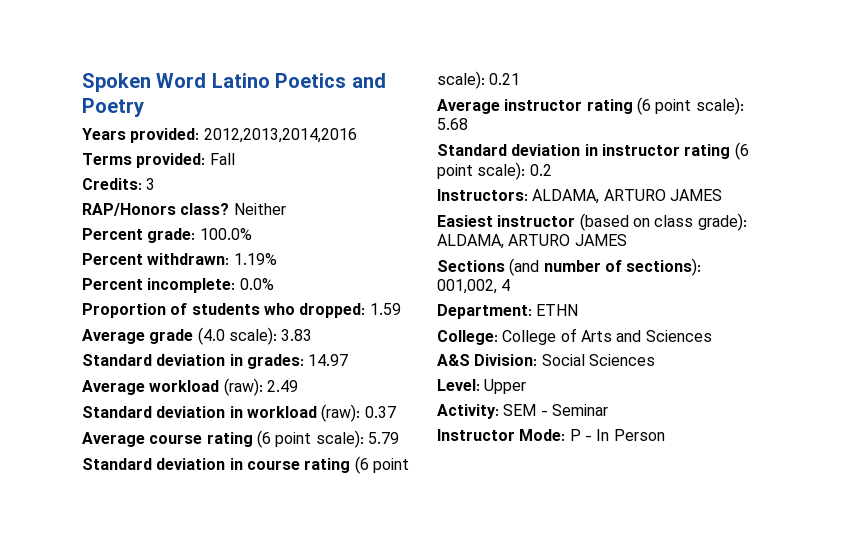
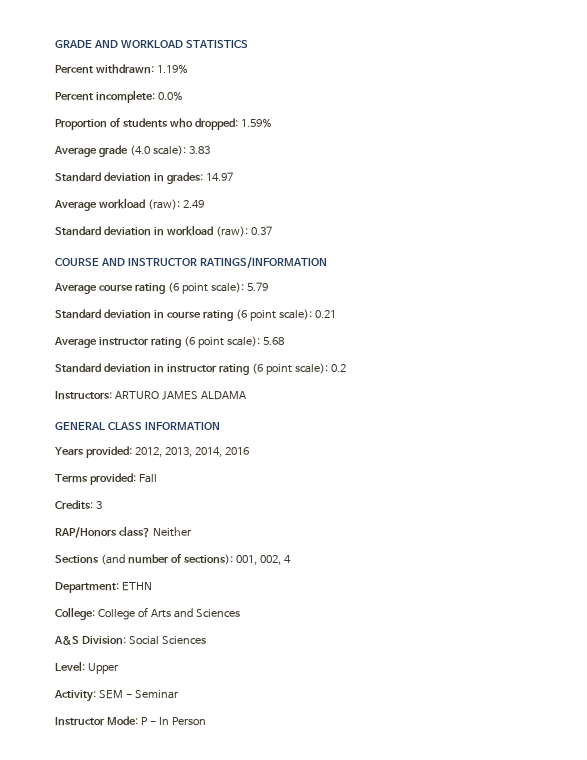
[82,73,386,92] [82,98,144,117] [82,128,357,143] [82,153,235,168] [82,178,156,190] [82,203,286,216] [82,228,252,243] Spoken Word Latino Poetics and Poetry // Years provided: 2012,2013,2014,2016 // Terms provided: Fall // Credits: 3 // RAP/Honors class? Neither // Percent grade: 100.0% -> [55,40,248,48] GRADE AND WORKLOAD STATISTICS
[369,303,401,315] 1.59 -> [240,118,272,128] 1.59%
(396, 412) none -> [55,257,327,268] // COURSE AND INSTRUCTOR RATINGS/INFORMATION
[532,189,722,204] [437,213,747,231] [437,234,627,249] ALDAMA, ARTURO JAMES // Easiest instructor (based on class grade): ALDAMA, ARTURO JAMES -> [114,391,246,400] [55,422,220,430] [54,446,249,458] [55,473,157,485] [55,500,102,510] [55,526,192,538] ARTURO JAMES ALDAMA // GENERAL CLASS INFORMATION // Years provided: 2012, 2013, 2014, 2016 // Terms provided: Fall // Credits: 3 // RAP/Honors class? Neither
[437,279,497,294] 001,002, -> [235,555,281,565] 001, 002,

